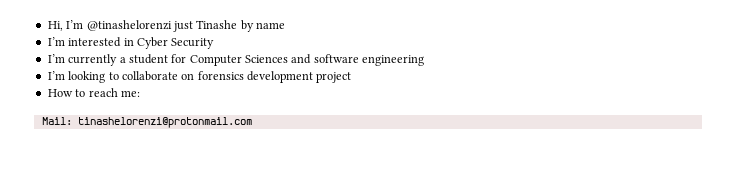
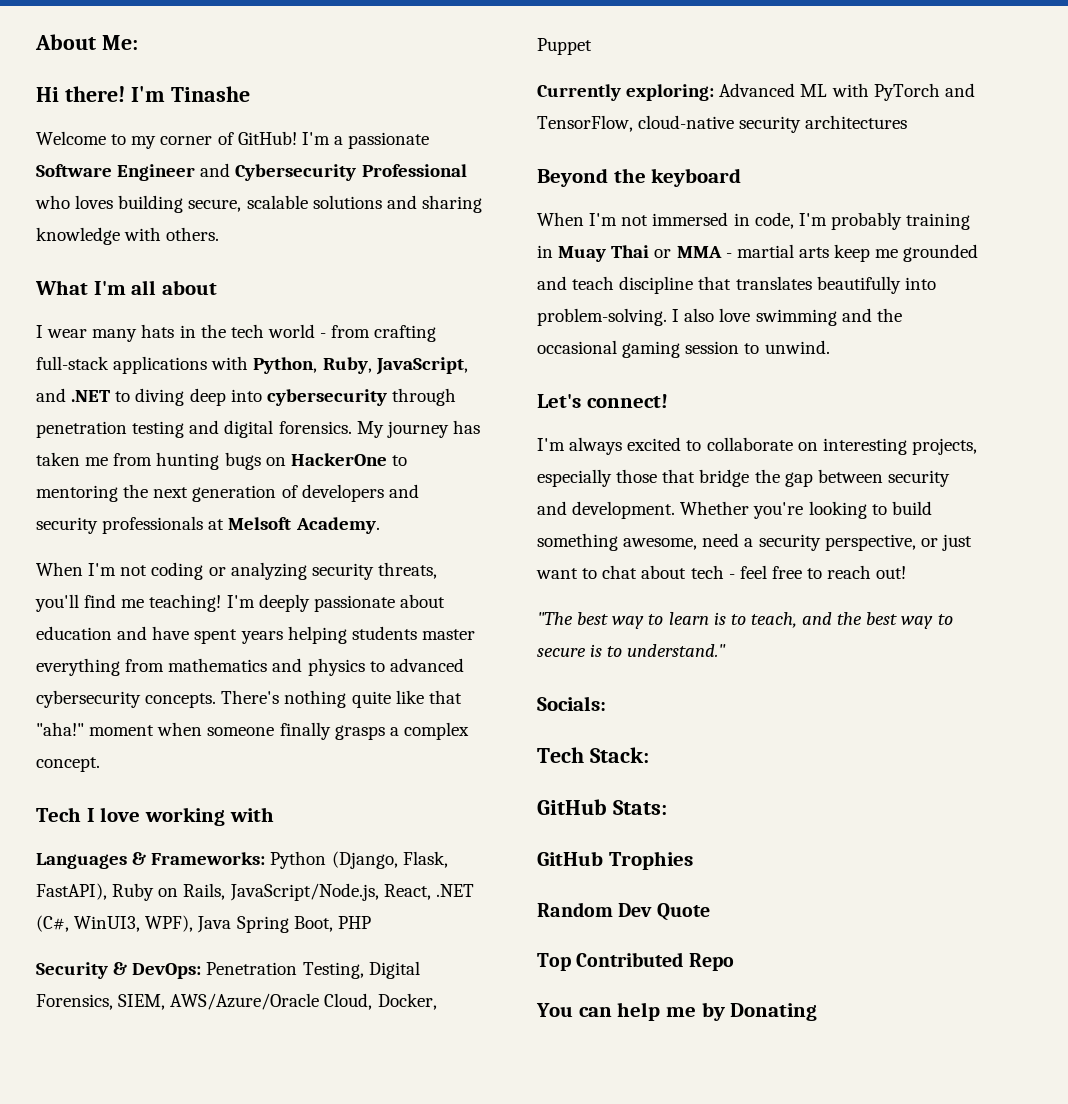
[47,20,285,32] [47,37,215,49] [47,54,425,66] [47,71,352,83] [47,88,140,97] [41,117,252,128] Hi, I’m @tinashelorenzi just Tinashe by name // I’m interested in Cyber Security // I’m currently a student for Computer Sciences and software engineering // I’m looking to collaborate on forensics development project // How to reach me: // Mail: tinashelorenzi@protonmail.com -> [35,34,138,50] [36,86,250,102] [36,131,430,149] [36,163,467,181] [35,195,482,213] [36,227,220,245] [35,280,218,295] [36,324,437,342] [36,356,468,375] [36,388,456,406] [36,420,480,438] [36,452,407,470] [36,484,419,502] [36,516,380,534] [36,562,437,580] [35,594,445,612] [36,626,475,644] [36,658,464,676] [36,690,462,708] [36,722,469,740] [36,757,100,772] [36,807,274,826] [36,851,448,869] [36,883,474,901] [36,915,371,933] [36,961,420,979] [36,993,437,1010] [537,38,592,55] [537,83,975,101] [537,115,908,133] [537,168,742,187] [537,212,971,230] [537,244,979,262] [537,276,936,294] [537,308,902,326] [537,340,830,358] [537,394,668,408] [537,437,977,455] [537,469,950,487] [537,501,932,519] [537,533,972,551] [536,565,907,579] [537,612,953,629] [537,644,727,657] [537,696,606,711] [537,747,649,763] [537,799,667,815] [537,851,693,870] [537,902,710,921] [537,952,734,971] [536,1002,818,1021] About Me: // Hi there! I'm Tinashe // Welcome to my corner of GitHub! I'm a passionate Software Engineer and Cybersecurity Professional who loves building secure, scalable solutions and sharing knowledge with others. // What I'm all about // I wear many hats in the tech world - from crafting full-stack applications with Python, Ruby, JavaScript, and .NET to diving deep into cybersecurity through penetration testing and digital forensics. My journey has taken me from hunting bugs on HackerOne to mentoring the next generation of developers and security professionals at Melsoft Academy. // When I'm not coding or analyzing security threats, you'll find me teaching! I'm deeply passionate about education and have spent years helping students master everything from mathematics and physics to advanced cybersecurity concepts. There's nothing quite like that "aha!" moment when someone finally grasps a complex concept. // Tech I love working with // Languages & Frameworks: Python (Django, Flask, FastAPI), Ruby on Rails, JavaScript/Node.js, React, .NET (C#, WinUI3, WPF), Java Spring Boot, PHP // Security & DevOps: Penetration Testing, Digital Forensics, SIEM, AWS/Azure/Oracle Cloud, Docker, Puppet // Currently exploring: Advanced ML with PyTorch and TensorFlow, cloud-native security architectures // Beyond the keyboard // When I'm not immersed in code, I'm probably training in Muay Thai or MMA - martial arts keep me grounded and teach discipline that translates beautifully into problem-solving. I also love swimming and the occasional gaming session to unwind. // Let's connect! // I'm always excited to collaborate on interesting projects, especially those that bridge the gap between security and development. Whether you're looking to build something awesome, need a security perspective, or just want to chat about tech - feel free to reach out! // "The best way to learn is to teach, and the best way to secure is to understand." // Socials: // Tech Stack: // GitHub Stats: // GitHub Trophies // Random Dev Quote // Top Contributed Repo // You can help me by Donating

